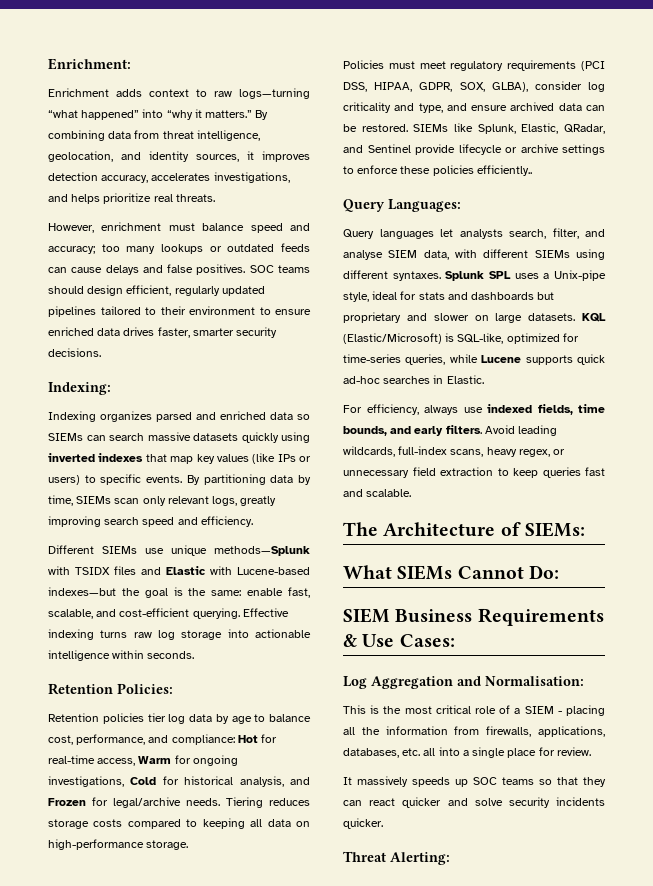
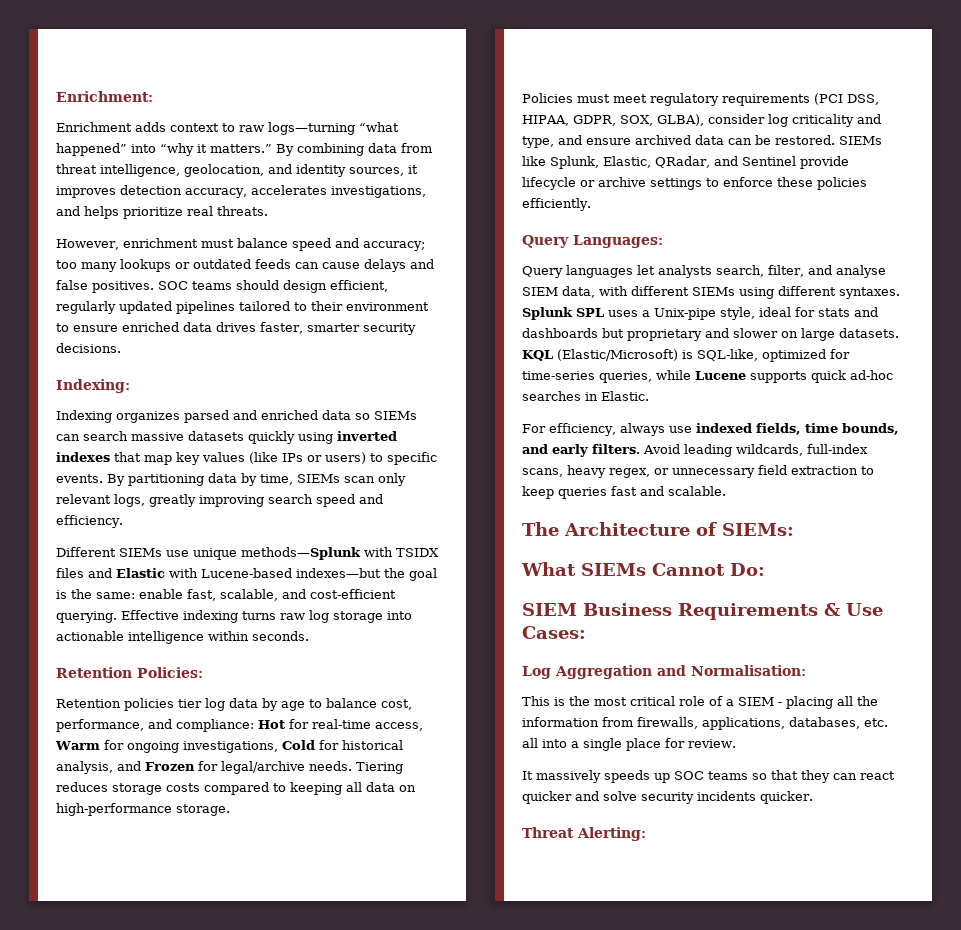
[476,165,532,176] efficiently.. -> [522,198,591,211] efficiently.

